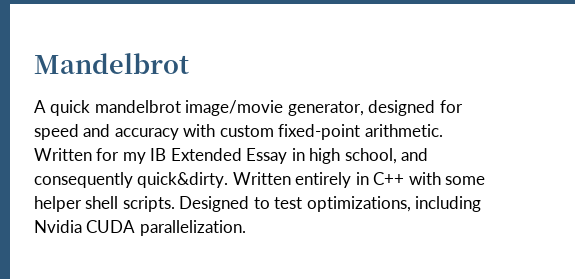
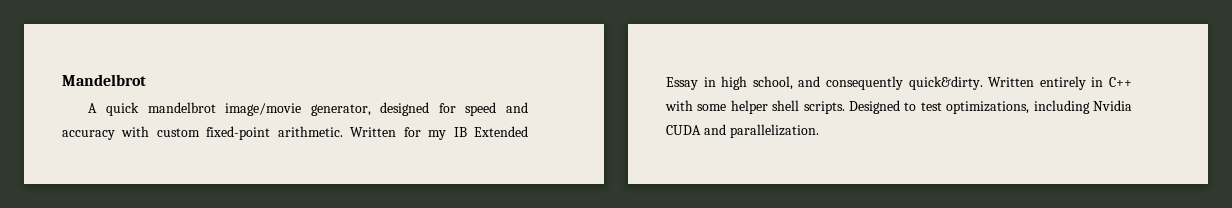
(136, 226) none -> [703,124,726,135] and

